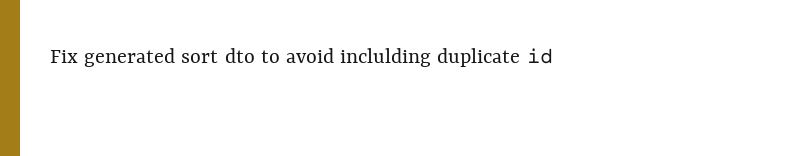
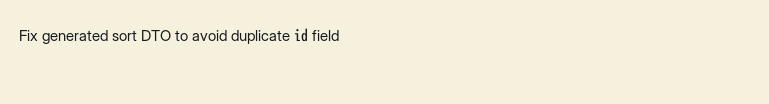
[224,48,255,63] dto -> [141,30,172,41] DTO
[340,48,432,67] inclulding -> (228, 35) none
(553, 56) none -> [312,30,340,41] field

